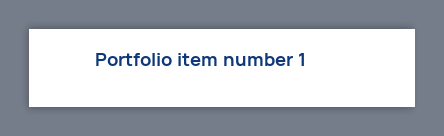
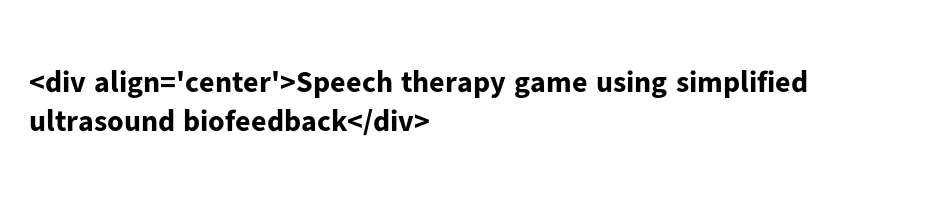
[95,53,306,66] Portfolio item number 1 -> [29,70,808,98] [29,109,431,136] <div align='center'>Speech therapy game using simplified ultrasound biofeedback</div>

